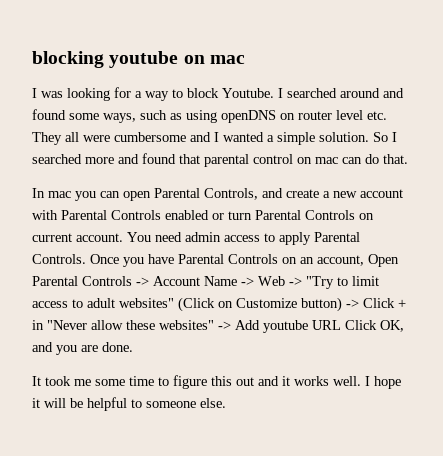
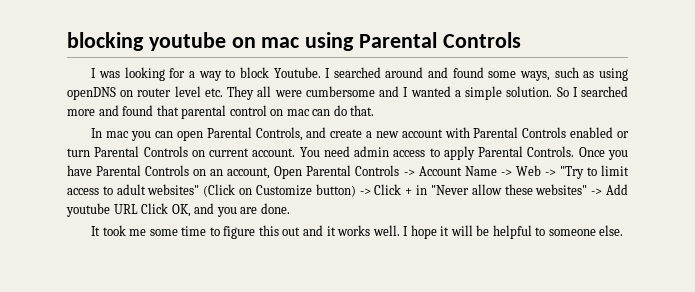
(245, 59) none -> [305,32,521,51] using Parental Controls

